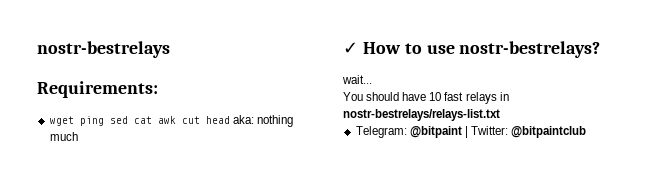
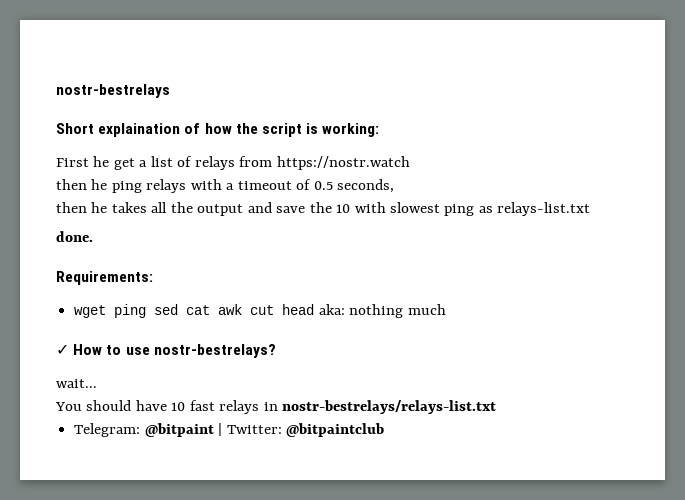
(170, 49) none -> [56,123,380,137] [56,156,410,170] [56,179,395,193] [56,202,591,216] [56,231,93,242] // Short explaination of how the script is working: // First he get a list of relays from https://nostr.watch // then he ping relays with a timeout of 0.5 seconds, // then he takes all the output and save the 10 with slowest ping as relays-list.txt // done.

